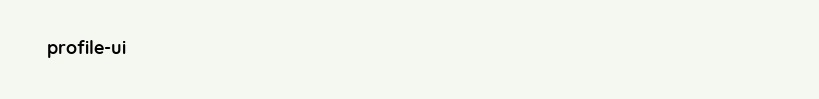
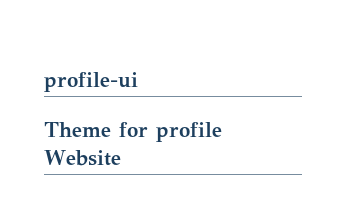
(126, 49) none -> [44,122,222,142] [44,150,121,166] // Theme for profile Website

